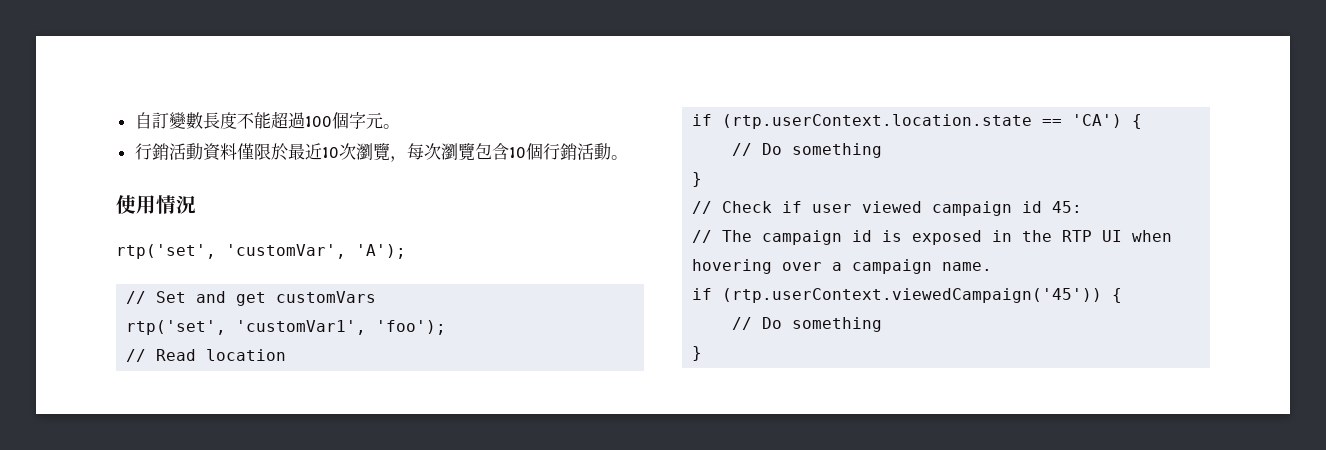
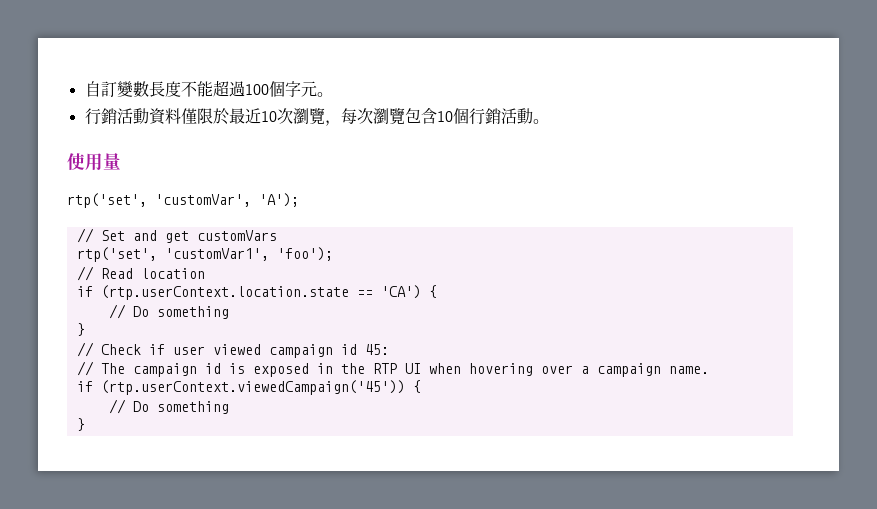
[156,195,196,214] 情況 -> [103,153,121,170] 量

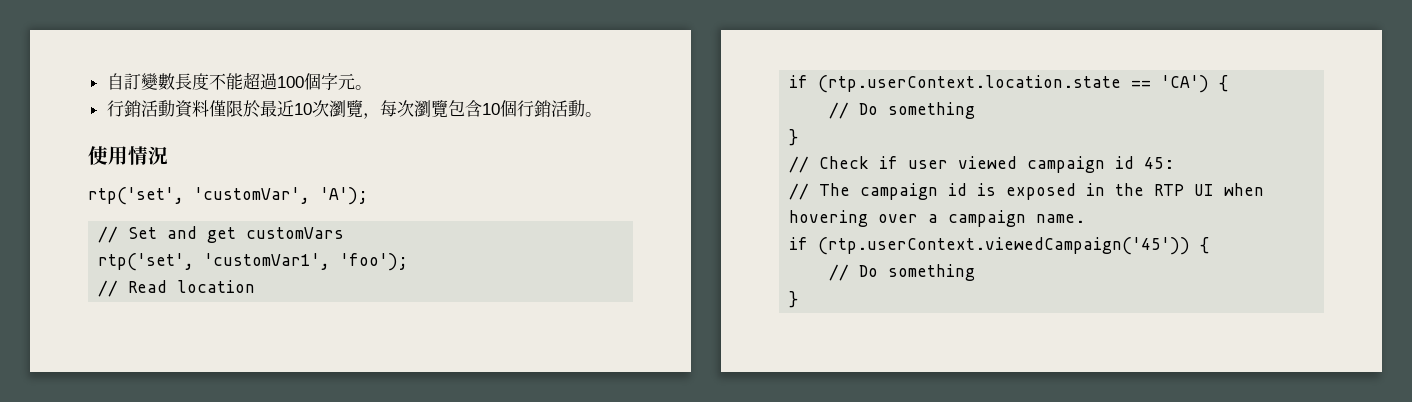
[103,153,121,170] 量 -> [128,146,168,165] 情況

